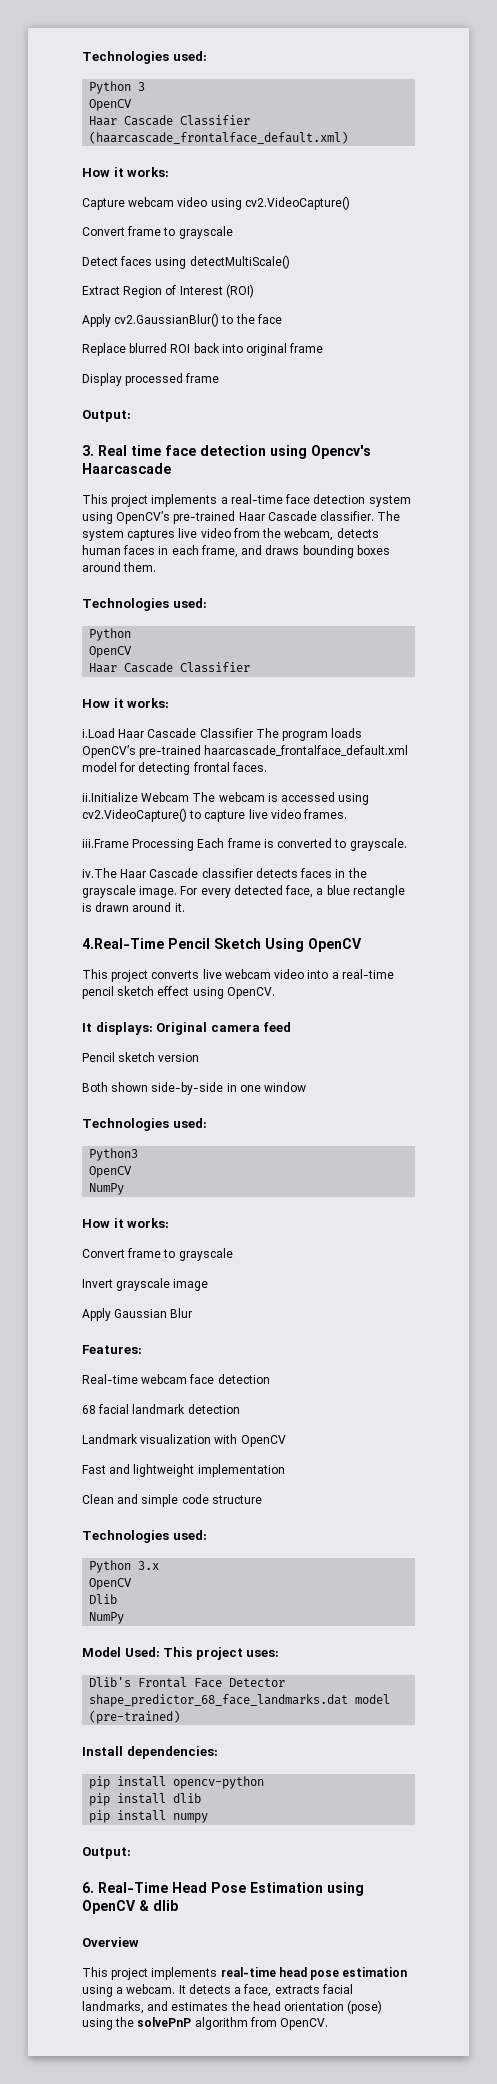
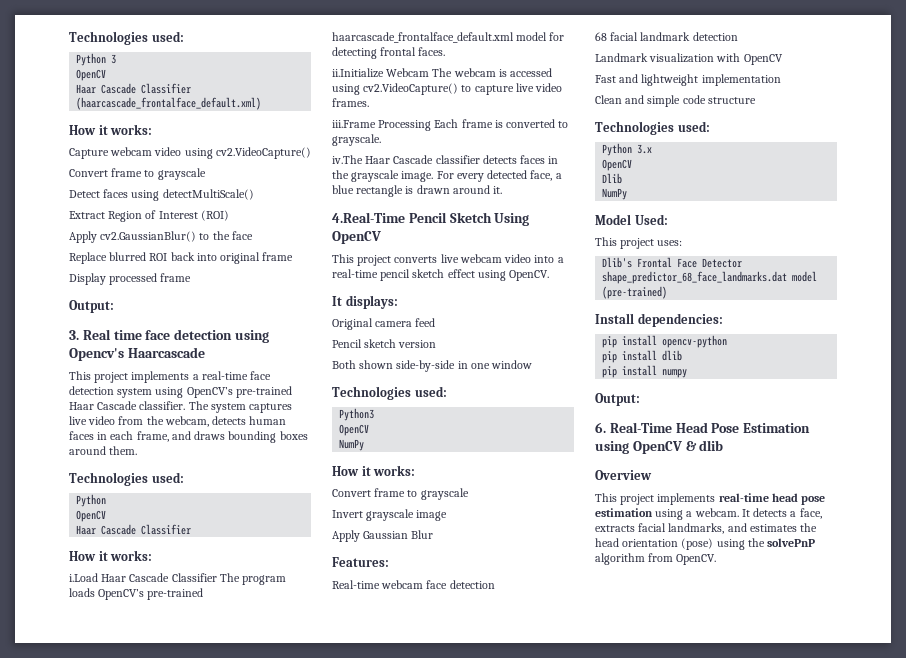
(153, 1028) none -> (398, 302) //
(160, 1652) none -> (668, 219) //

